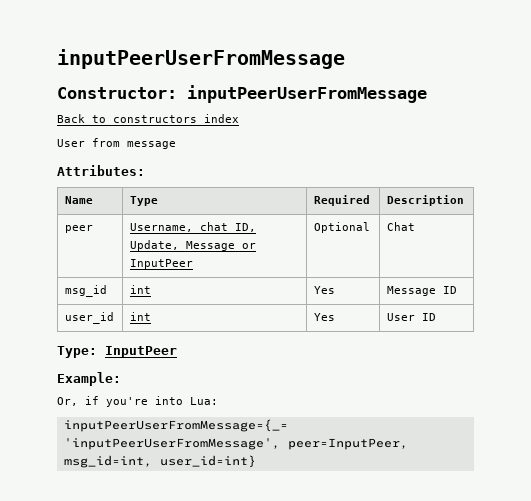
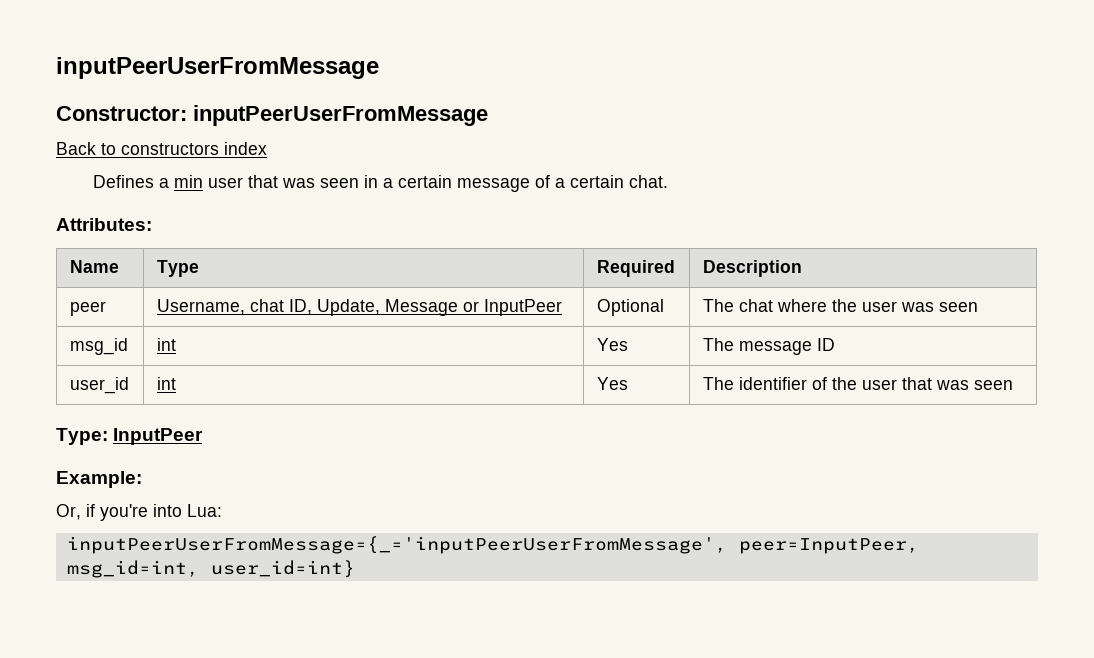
[57,138,176,149] User from message -> [93,175,669,192] Defines a min user that was seen in a certain message of a certain chat.
[386,222,415,231] Chat -> [702,299,978,312] The chat where the user was seen
[386,286,436,296] Message -> [702,338,812,355] The message
[386,313,436,321] User ID -> [702,377,1013,390] The identifier of the user that was seen

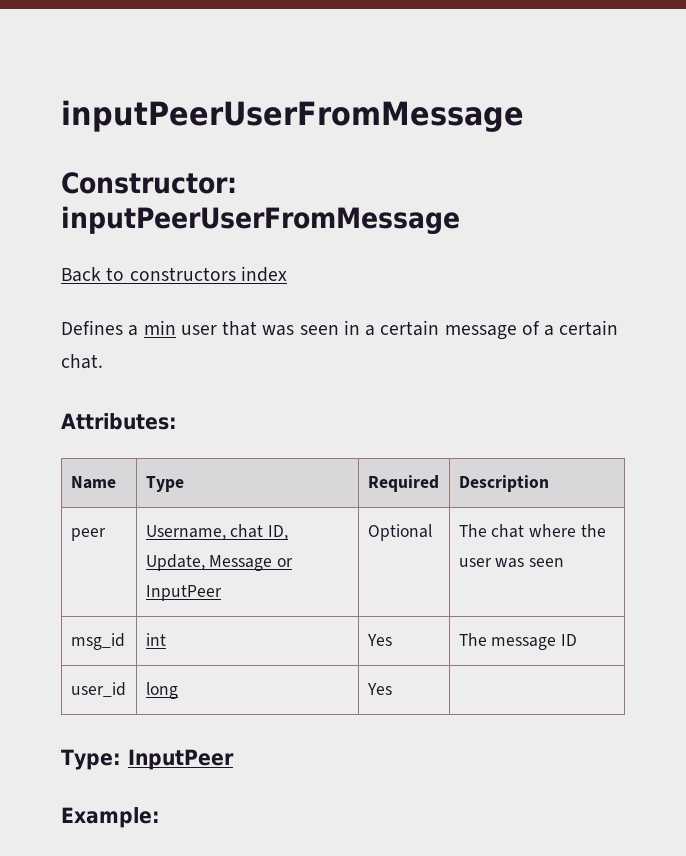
[156,377,176,390] [596,377,628,390] [702,377,1013,390] [56,428,204,445] [56,471,142,488] [56,504,222,521] [66,536,919,554] [66,560,355,578] int | Yes | The identifier of the user that was seen // Type: InputPeer // Example: // Or, if you're into Lua: // inputPeerUserFromMessage={_='inputPeerUserFromMessage', peer=InputPeer, msg_id=int, user_id=int} -> [145,682,178,699] [366,683,392,695] [61,749,234,770] [61,807,160,828] long | Yes | // Type: InputPeer // Example:

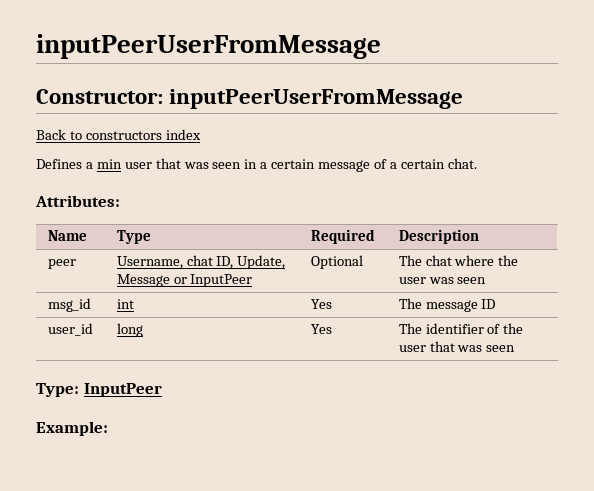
(392, 689) none -> [398,323,524,334] [398,341,516,352] The identifier of the user that was seen

